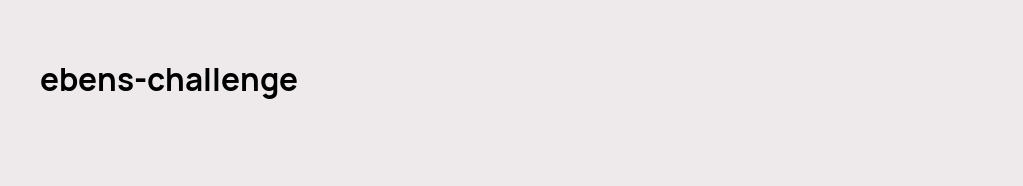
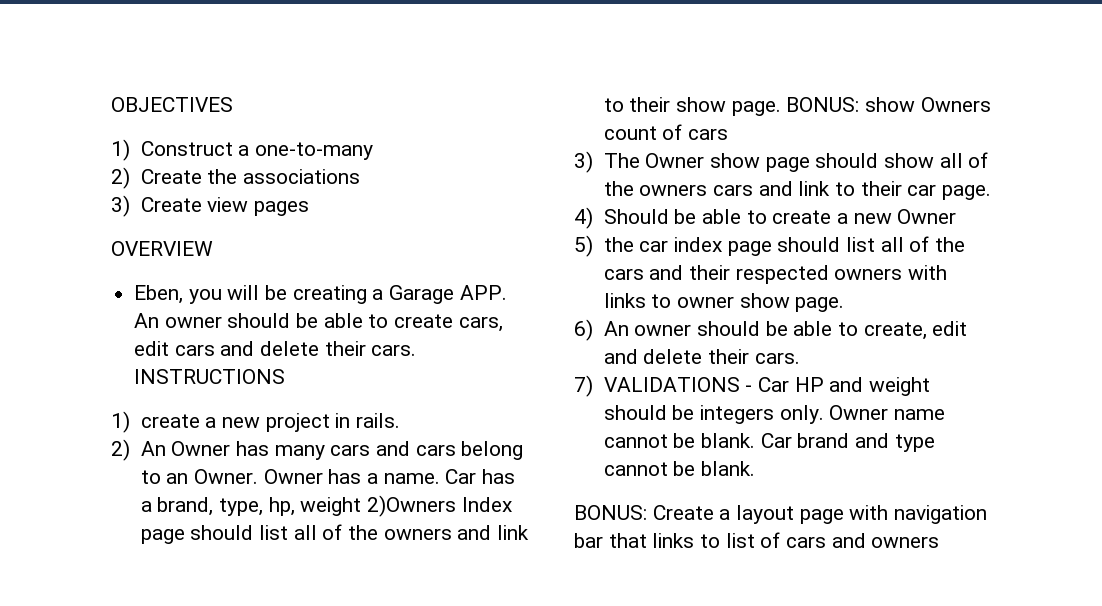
[40,68,298,99] ebens-challenge -> [111,97,233,112] [111,139,373,161] [111,167,360,189] [111,195,309,217] [111,241,213,256] [134,285,507,304] [134,313,503,332] [134,341,417,356] [134,369,286,384] [111,411,400,433] [111,439,524,461] [140,469,515,484] [140,495,512,517] [140,524,529,544] [603,97,991,116] [603,124,728,140] [574,151,989,173] [603,181,991,200] [574,207,957,229] [574,235,965,257] [603,265,947,284] [603,293,845,312] [574,319,968,341] [603,349,800,364] [574,375,930,397] [603,405,945,424] [603,433,935,452] [603,461,755,476] [574,505,988,524] [574,532,940,548] OBJECTIVES // 1) Construct a one-to-many // 2) Create the associations // 3) Create view pages // OVERVIEW // Eben, you will be creating a Garage APP. An owner should be able to create cars, edit cars and delete their cars. INSTRUCTIONS // 1) create a new project in rails. // 2) An Owner has many cars and cars belong to an Owner. Owner has a name. Car has a brand, type, hp, weight 2)Owners Index page should list all of the owners and link to their show page. BONUS: show Owners count of cars // 3) The Owner show page should show all of the owners cars and link to their car page. // 4) Should be able to create a new Owner // 5) the car index page should list all of the cars and their respected owners with links to owner show page. // 6) An owner should be able to create, edit and delete their cars. // 7) VALIDATIONS - Car HP and weight should be integers only. Owner name cannot be blank. Car brand and type cannot be blank. // BONUS: Create a layout page with navigation bar that links to list of cars and owners

